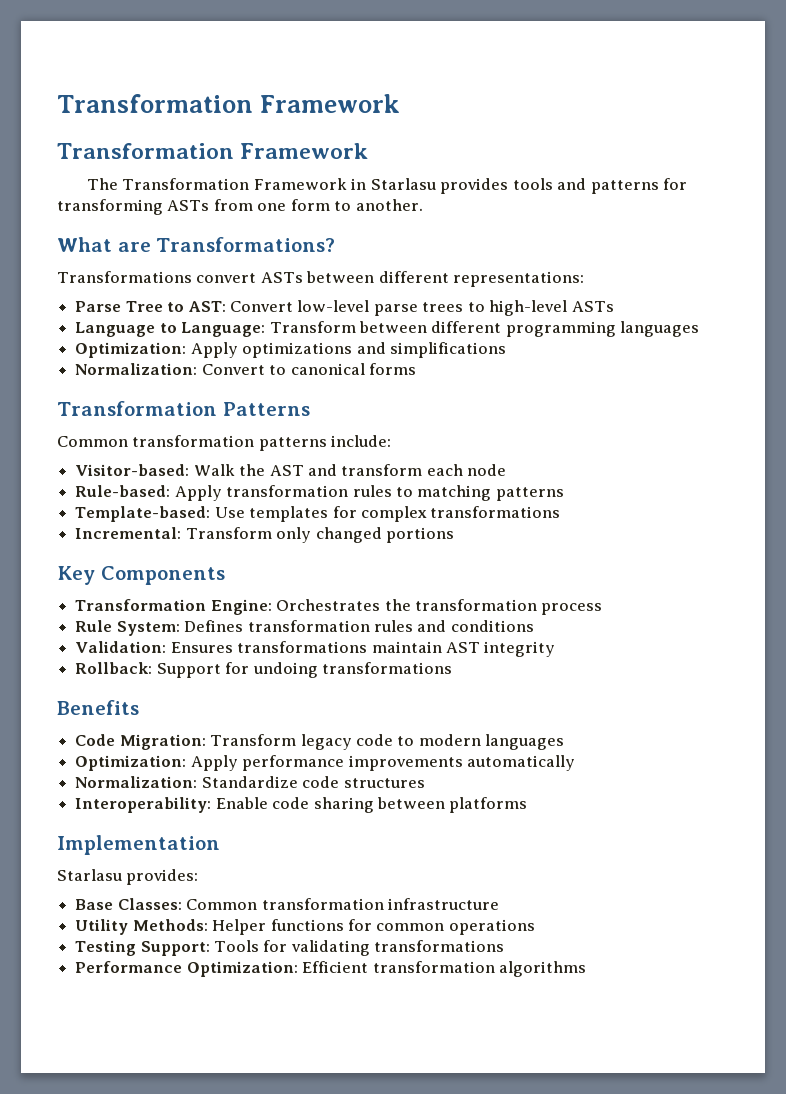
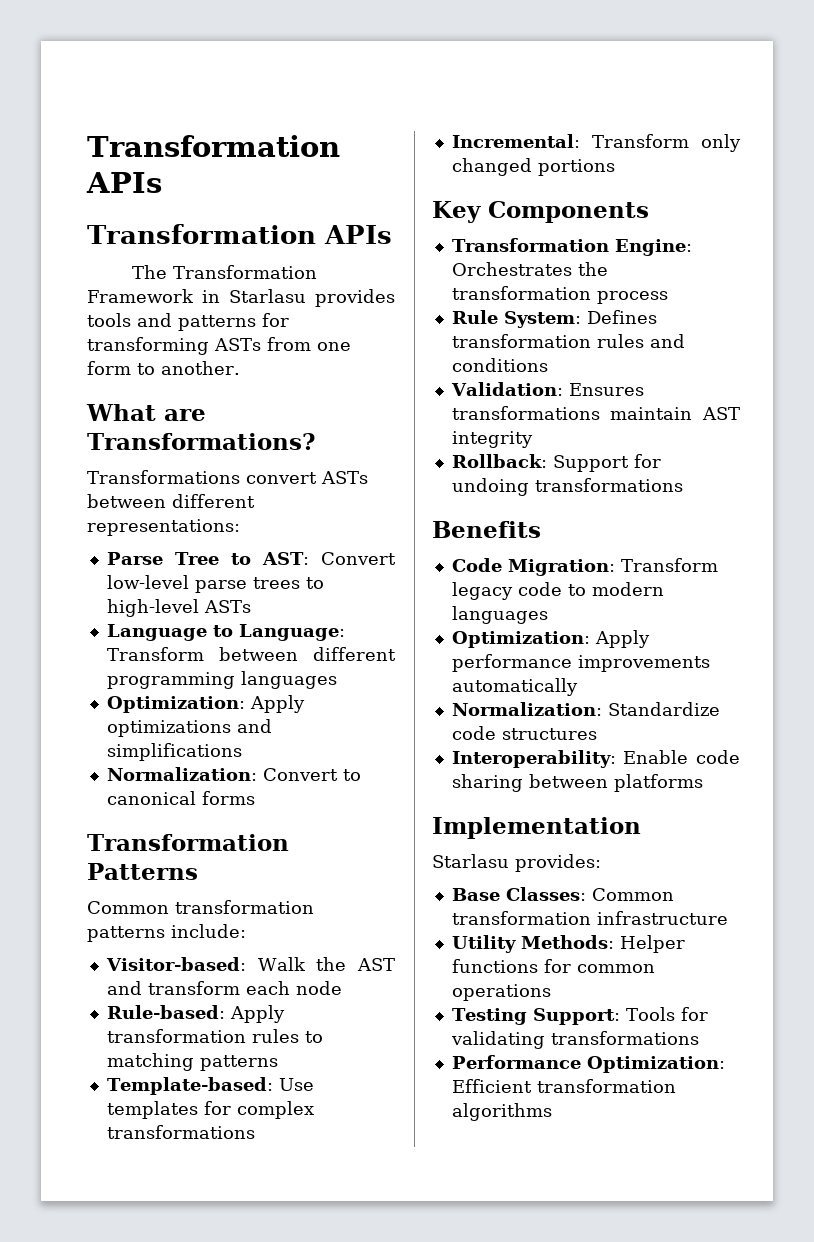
[57,94,401,113] [57,143,369,159] Transformation Framework // Transformation Framework -> [87,135,340,157] [86,172,162,193] [87,224,392,244] Transformation APIs // Transformation APIs

